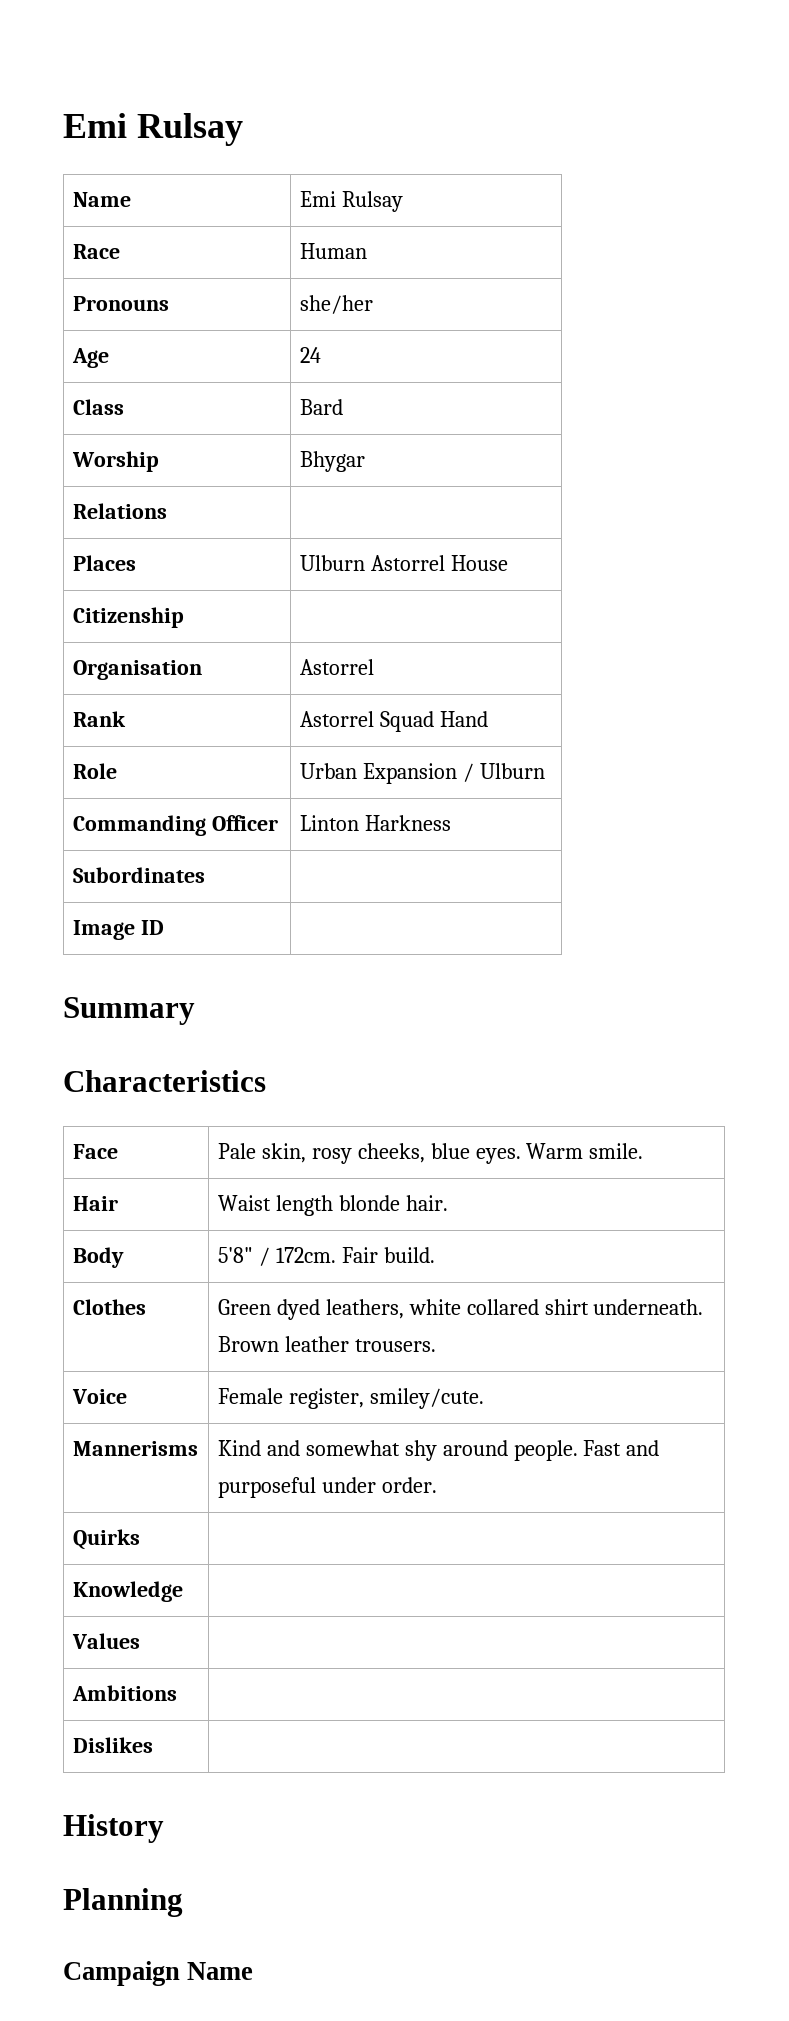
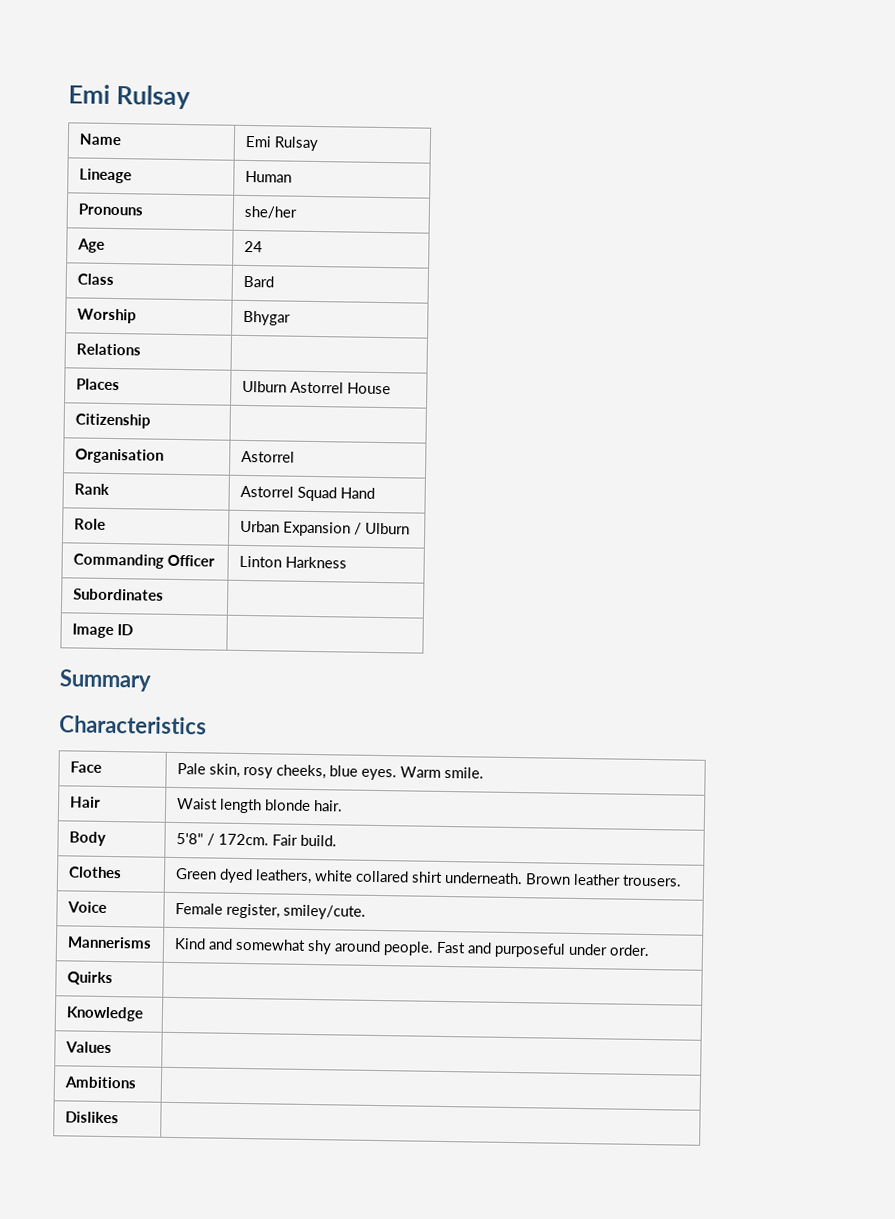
[72,244,120,259] Race -> [78,168,132,184] Lineage
[63,1814,164,1843] [63,1888,183,1917] [63,1961,254,1986] // History // Planning // Campaign Name -> (119, 1117) none

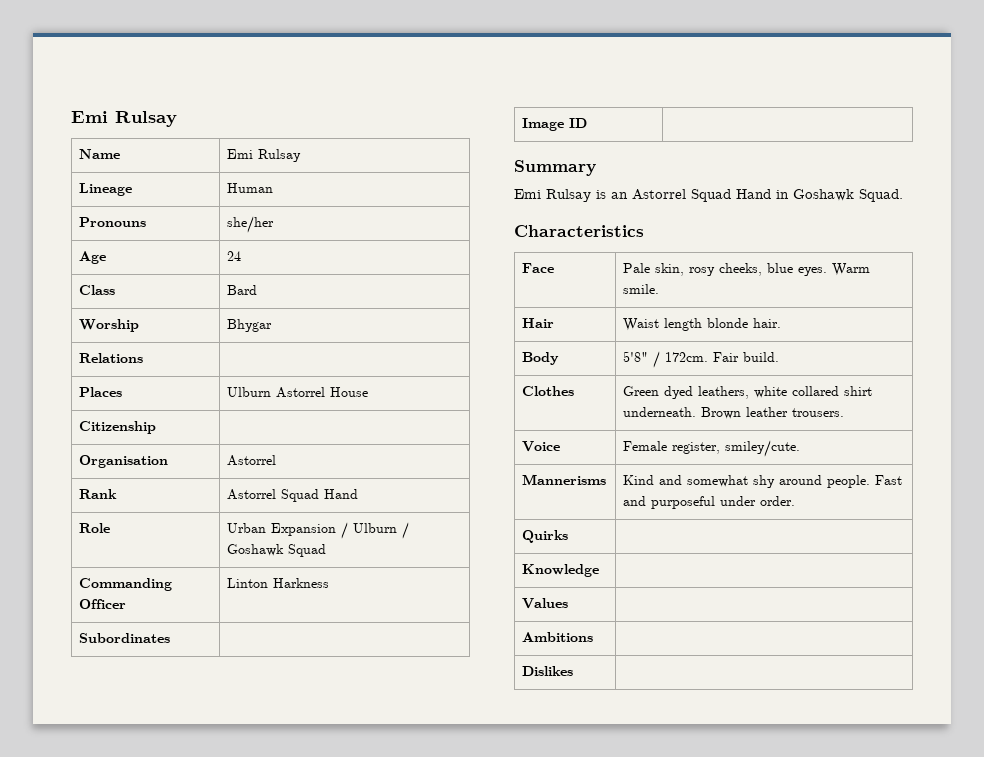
(410, 528) none -> [402,522,410,539] [227,544,327,557] / Goshawk Squad
(152, 680) none -> [514,189,903,202] // Emi Rulsay is an Astorrel Squad Hand in Goshawk Squad.

